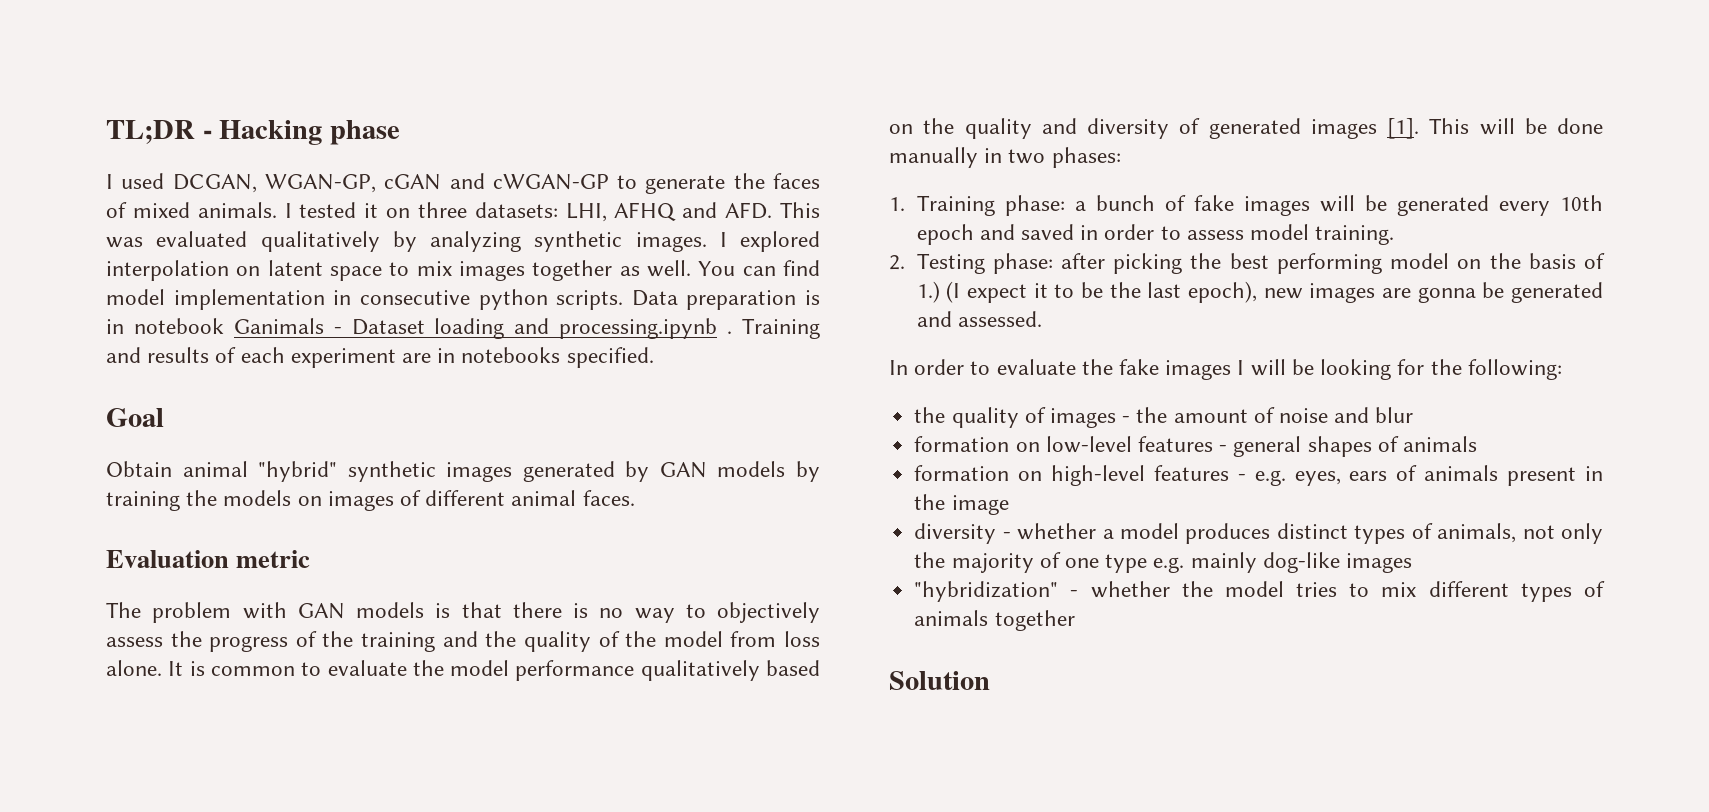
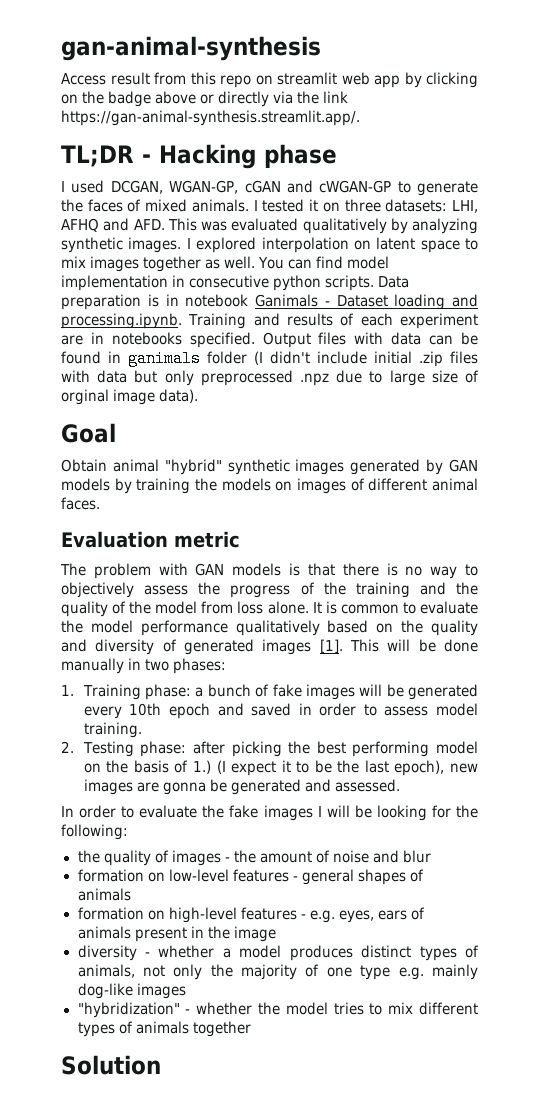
(106, 132) none -> [61,36,321,61] [61,72,478,88] [61,91,349,107] [61,110,360,126] gan-animal-synthesis // Access result from this repo on streamlit web app by clicking on the badge above or directly via the link https://gan-animal-synthesis.streamlit.app/. //
[559,318,733,339] processing.ipynb . -> [61,313,182,329] processing.ipynb.
(654, 357) none -> [262,332,479,348] [61,350,478,367] [61,370,479,386] [61,389,199,405] Output files with data can be found in ganimals folder (I didn't include initial .zip files with data but only preprocessed .npz due to large size of orginal image data).

